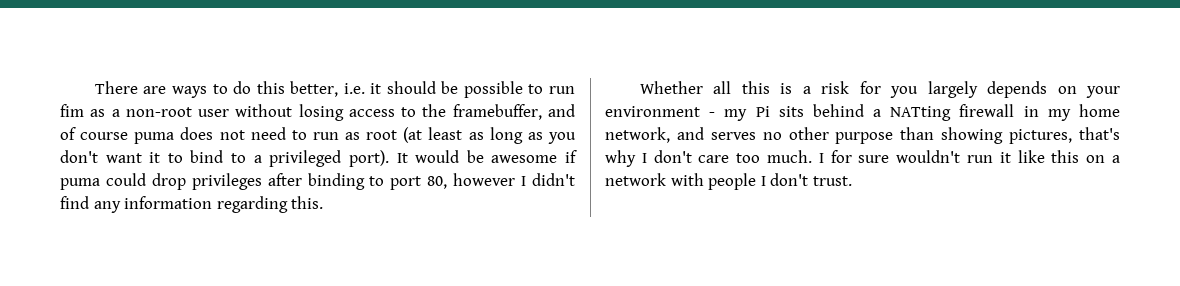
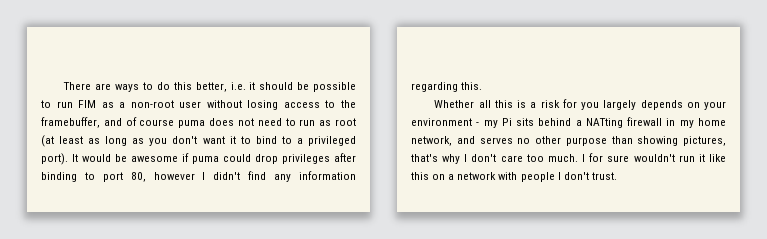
[60,104,84,117] fim -> [78,100,97,108] FIM

